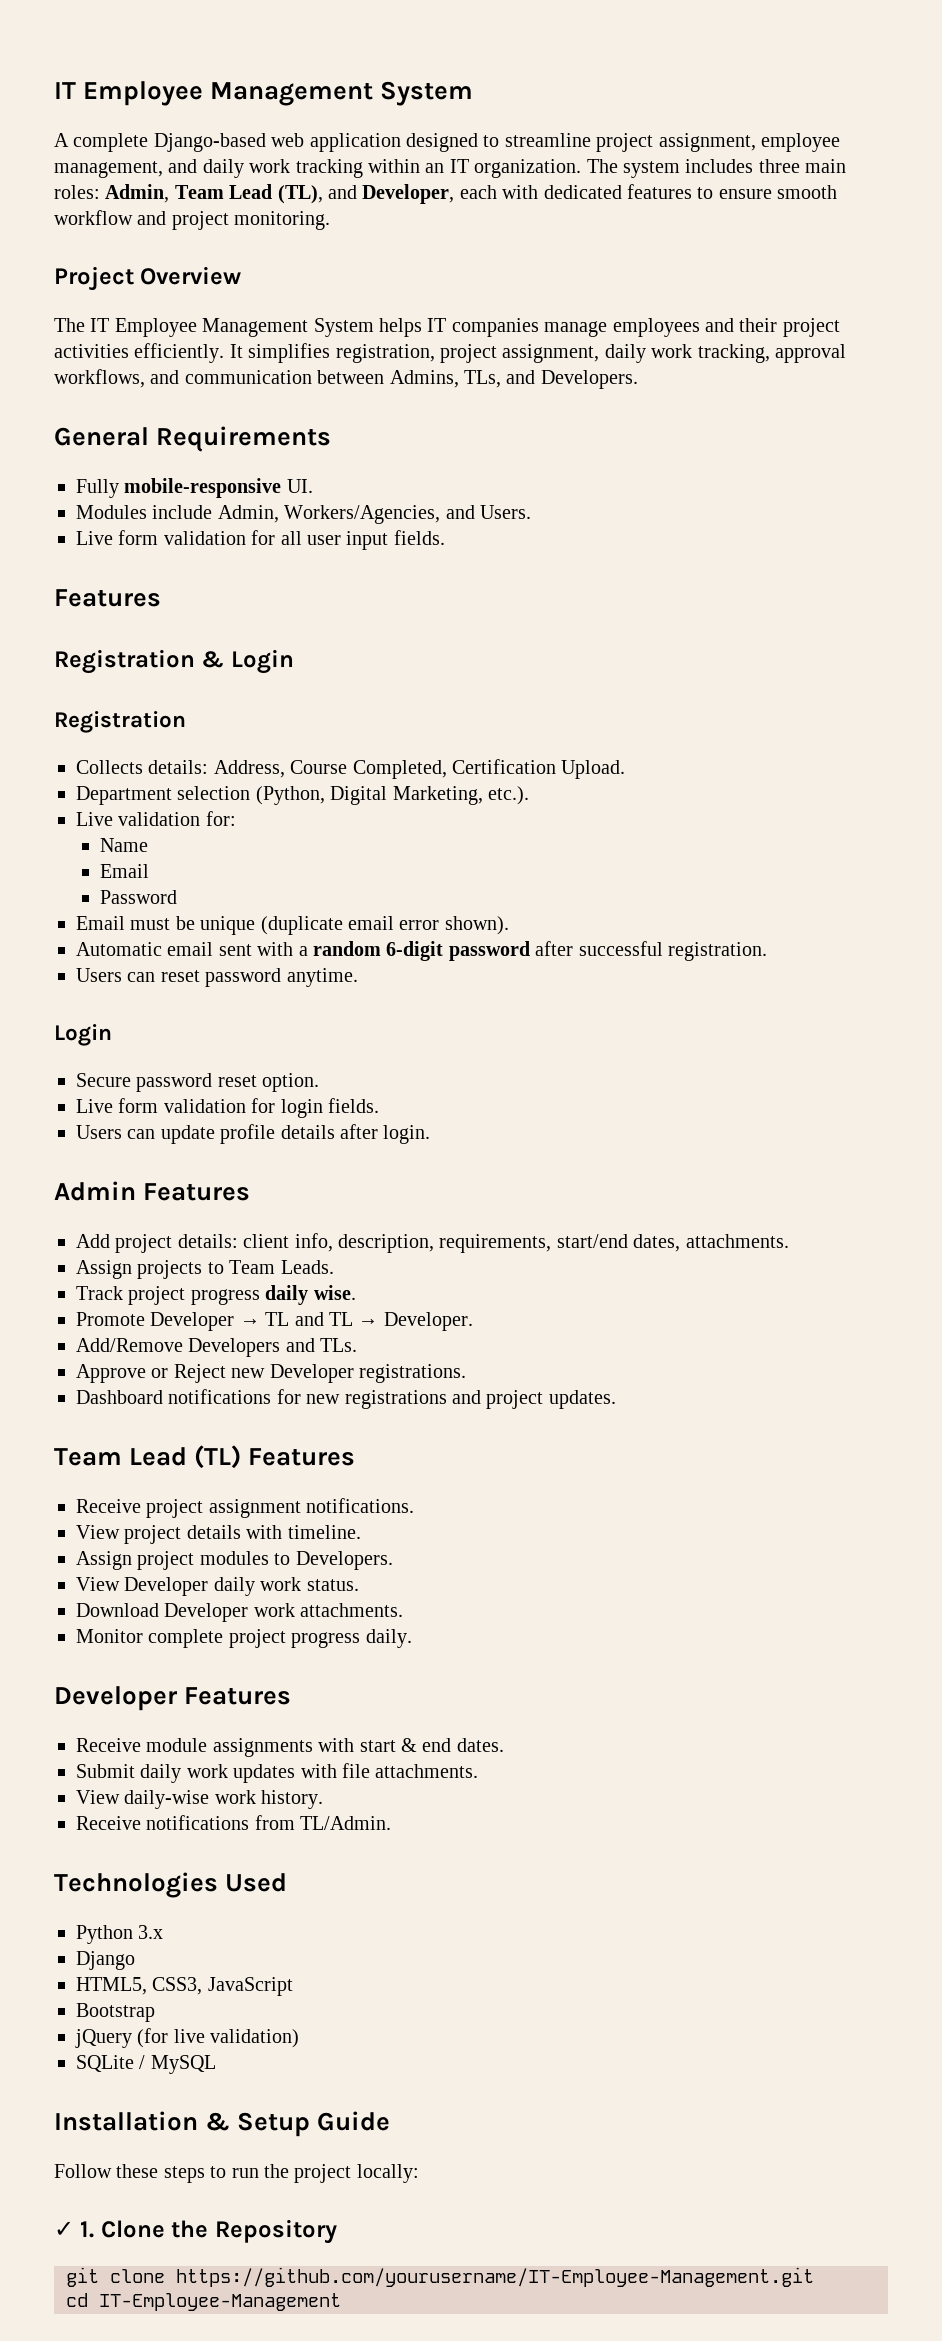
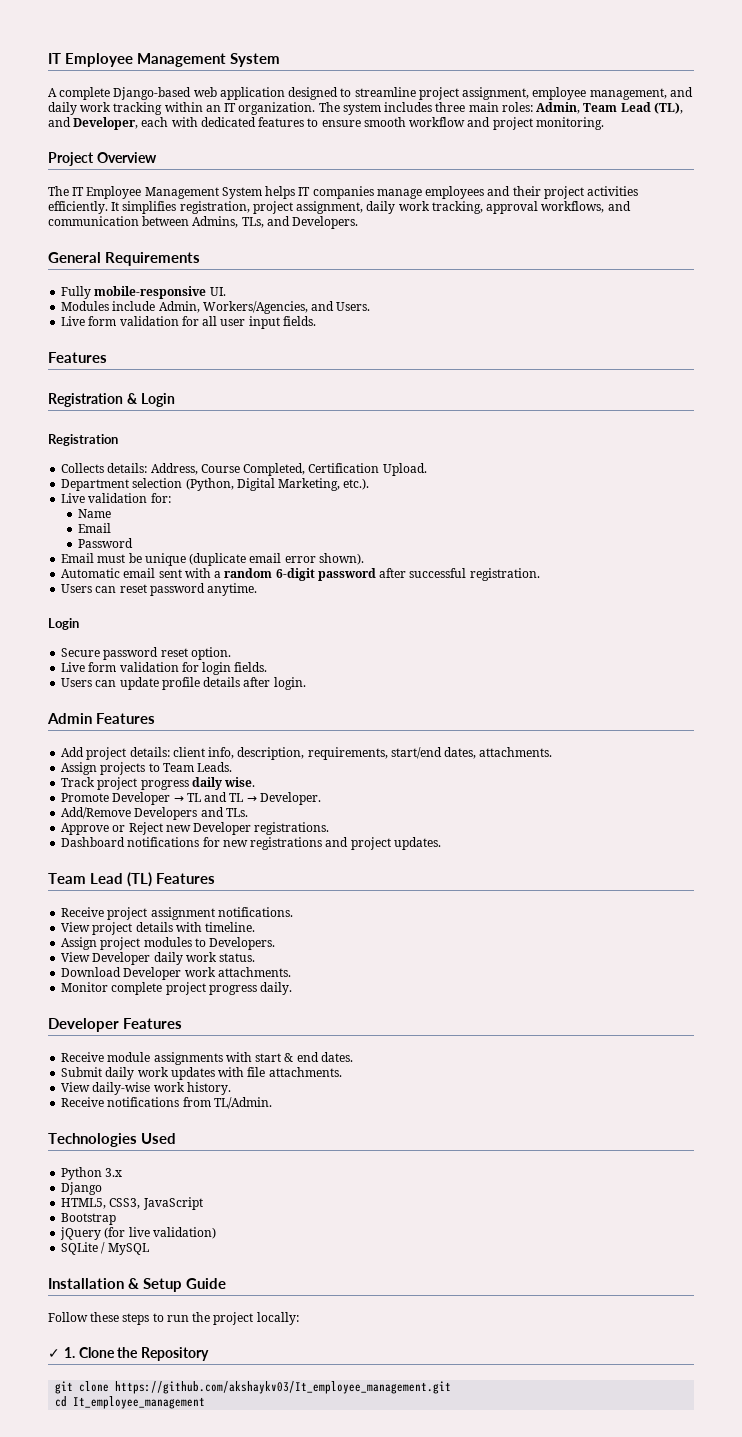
[176,2267,814,2287] https://github.com/yourusername/IT-Employee-Management.git -> [115,1381,452,1394] https://github.com/akshaykv03/It_employee_management.git
[99,2293,341,2311] IT-Employee-Management -> [73,1396,206,1409] It_employee_management

